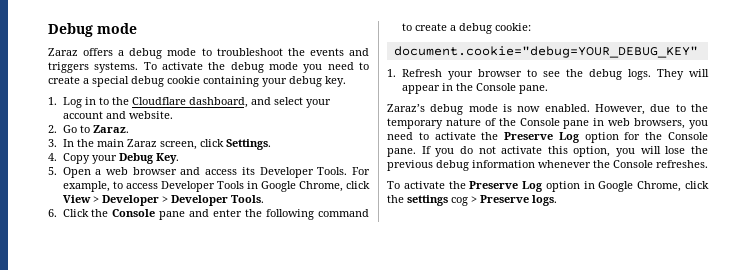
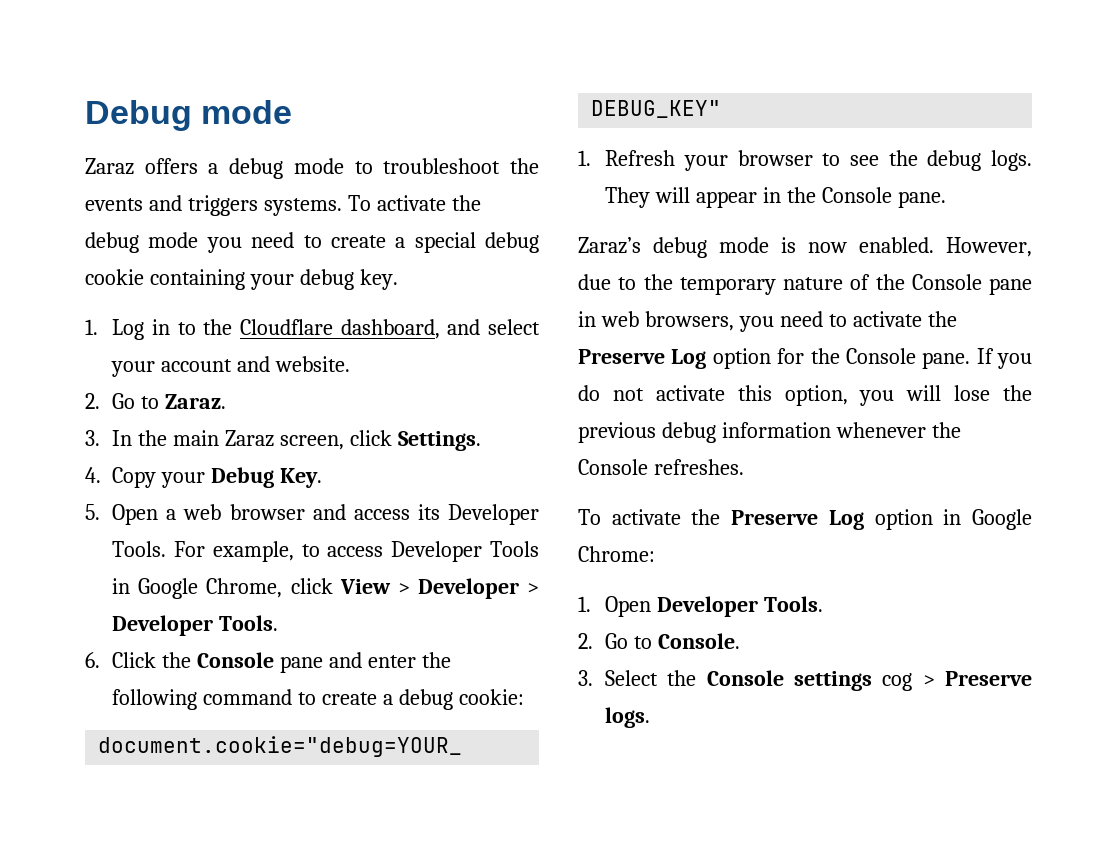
[637,181,709,192] [387,195,404,203] Chrome, click the -> [578,546,655,562] [578,596,824,617] [578,633,741,649] [578,670,784,686] Chrome: // 1. Open Developer Tools. // 2. Go to Console. // 3. Select the Console

